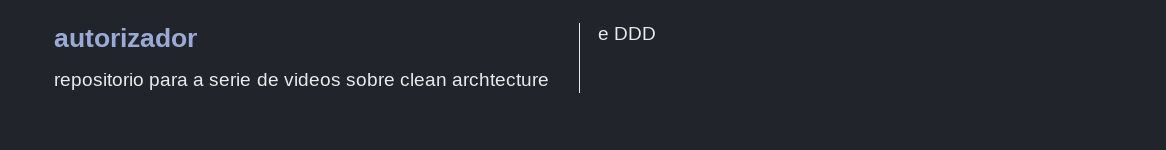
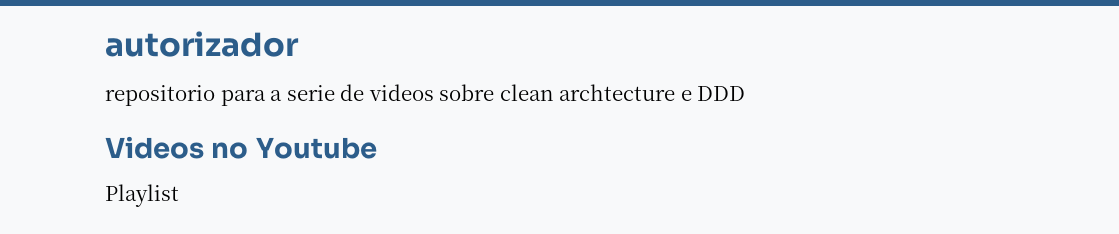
(657, 33) none -> [105,136,377,159] [105,184,179,207] // Videos no Youtube // Playlist

